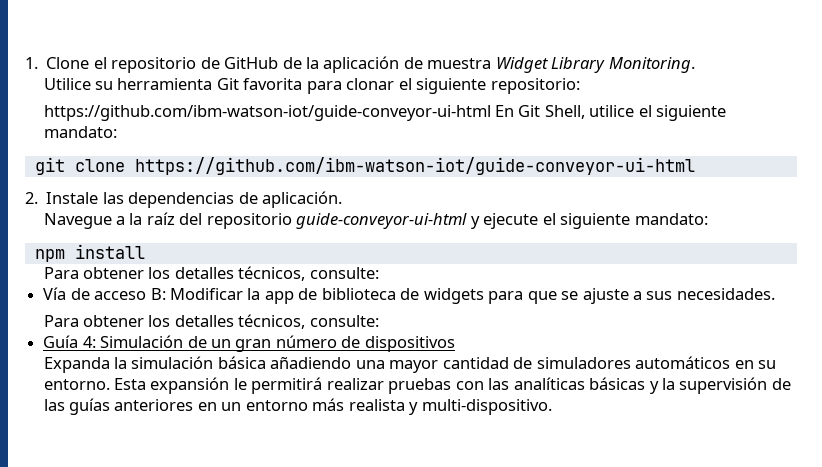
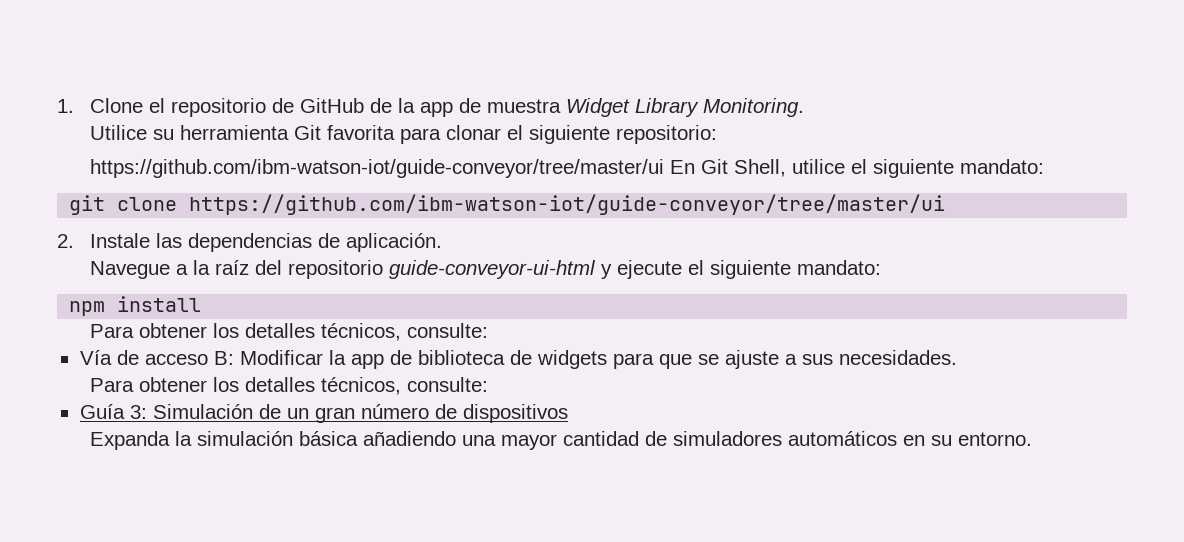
[323,56,400,73] aplicación -> [419,102,453,117] app
[43,105,491,121] https://github.com/ibm-watson-iot/guide-conveyor-ui-html -> [89,159,664,178] https://github.com/ibm-watson-iot/guide-conveyor/tree/master/ui
[134,157,695,175] https://github.com/ibm-watson-iot/guide-conveyor-ui-html -> [189,194,946,215] https://github.com/ibm-watson-iot/guide-conveyor/tree/master/ui
[82,336,96,348] 4: -> [129,405,147,419] 3:
[113,377,791,394] [43,398,552,415] Esta expansión le permitirá realizar pruebas con las analíticas básicas y la supervisión de las guías anteriores en un entorno más realista y multi-dispositivo. -> (1032, 439) none

